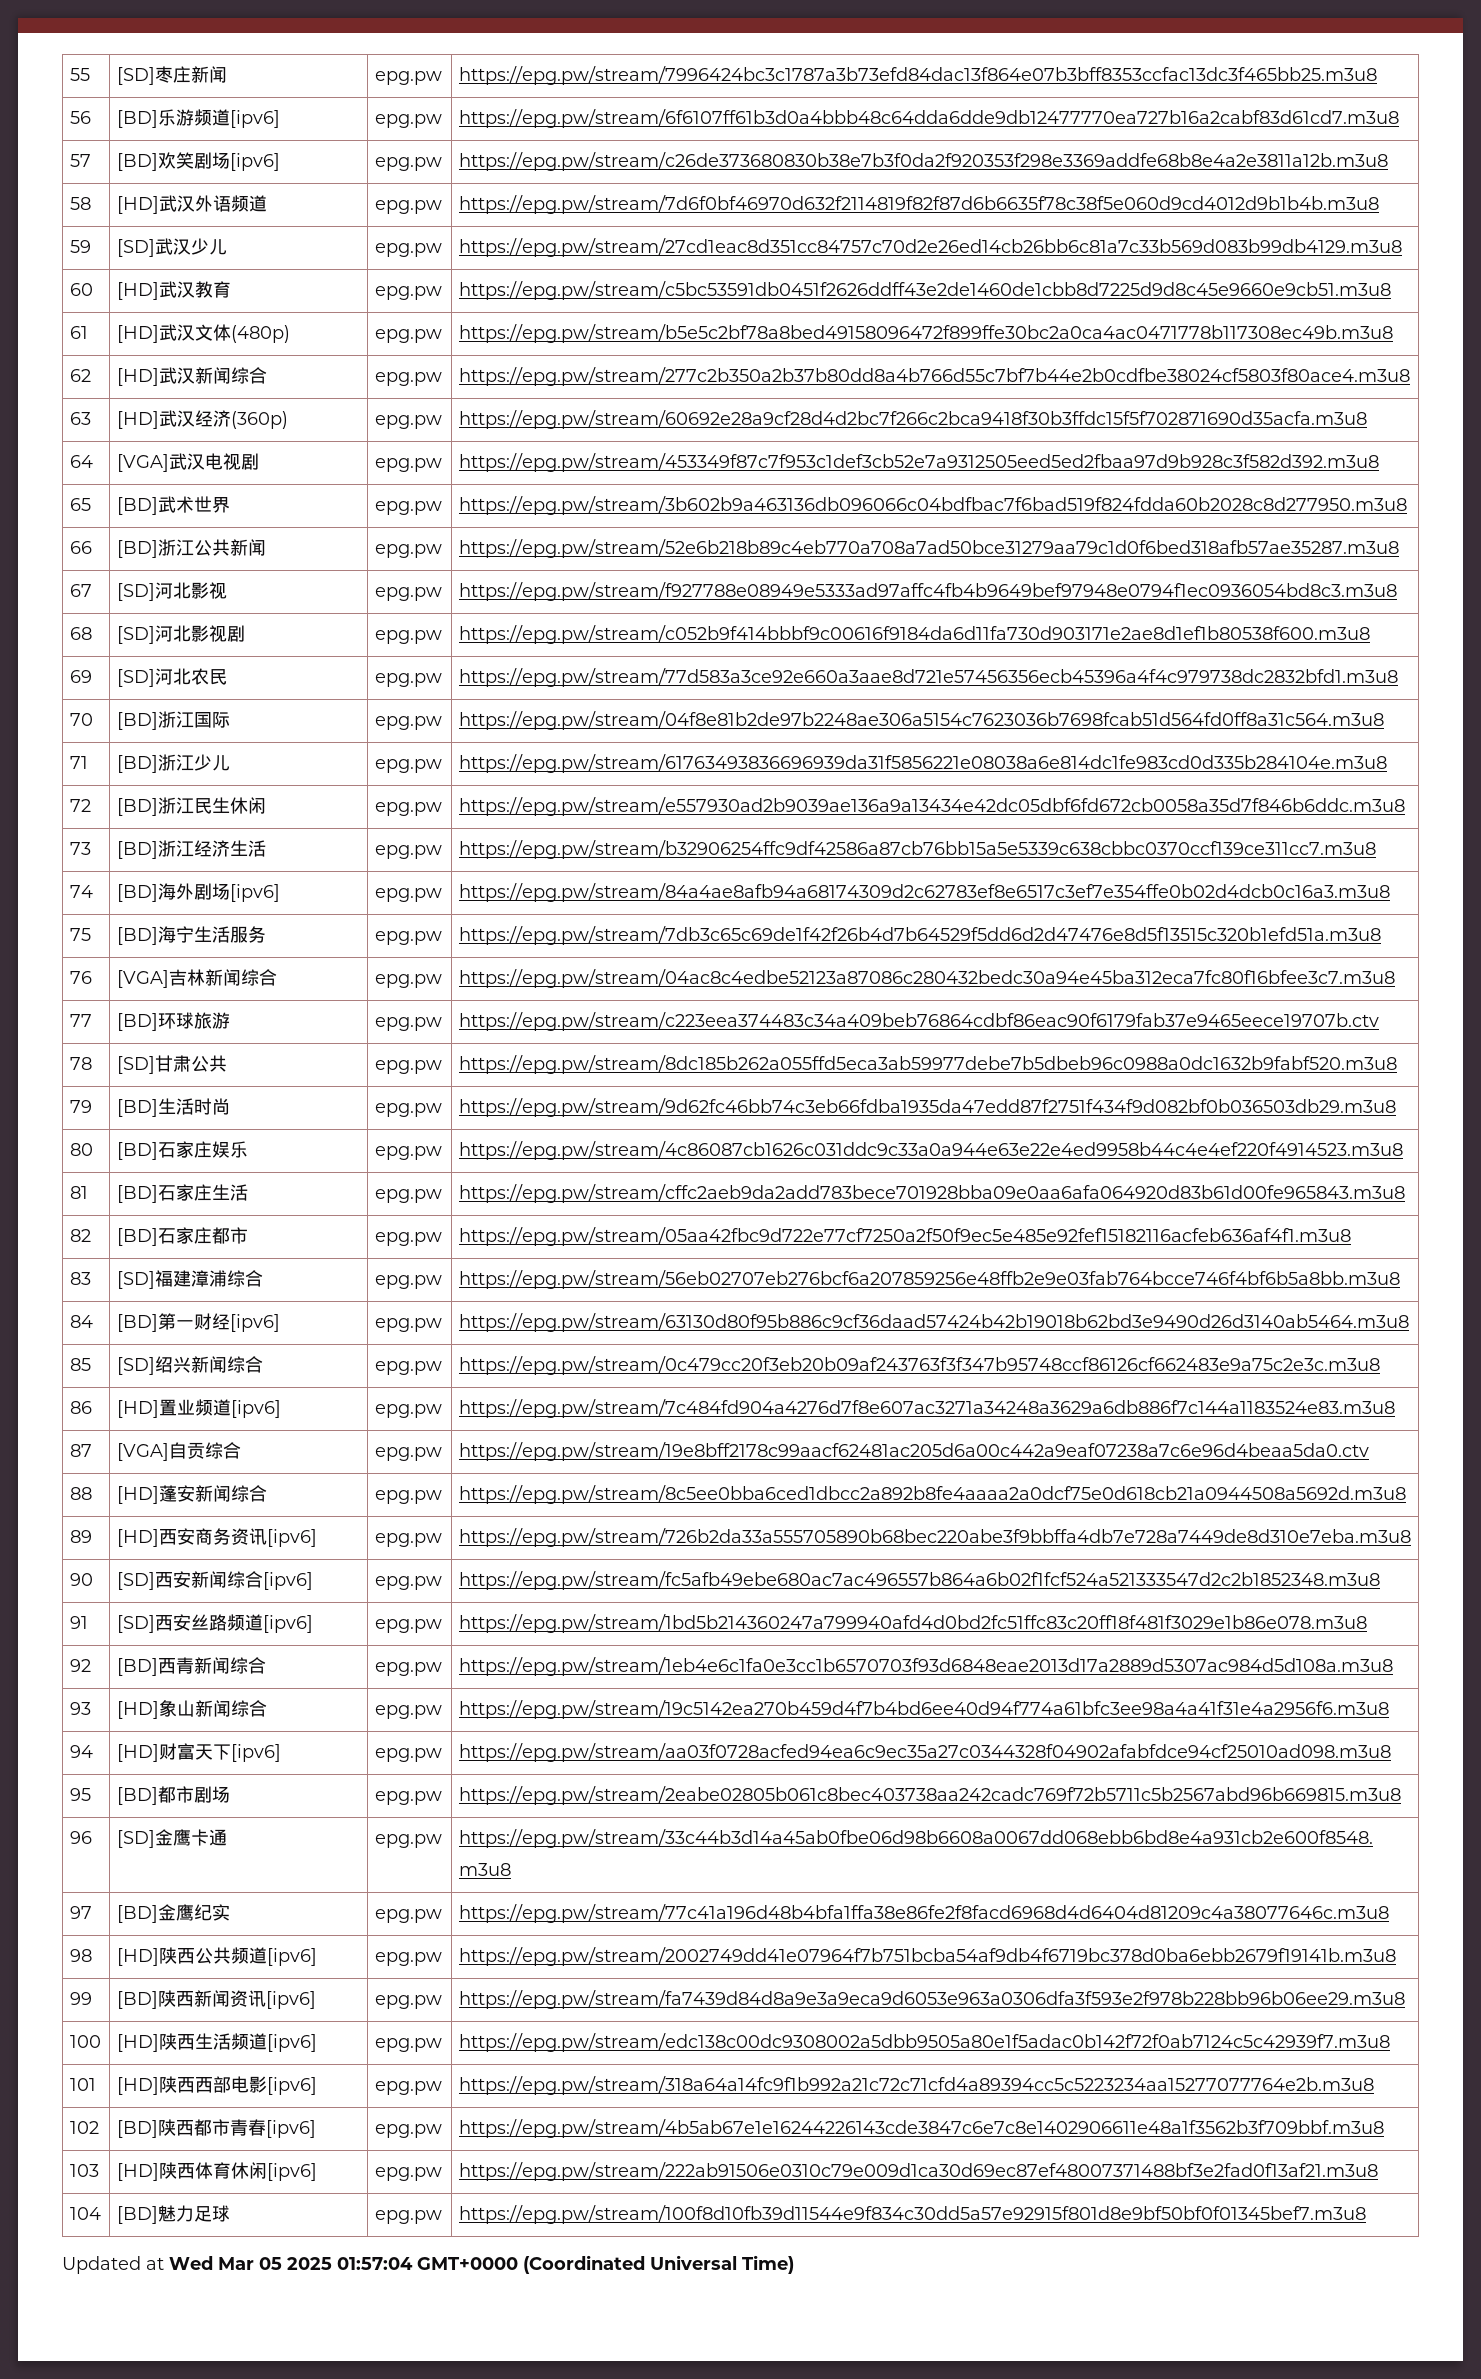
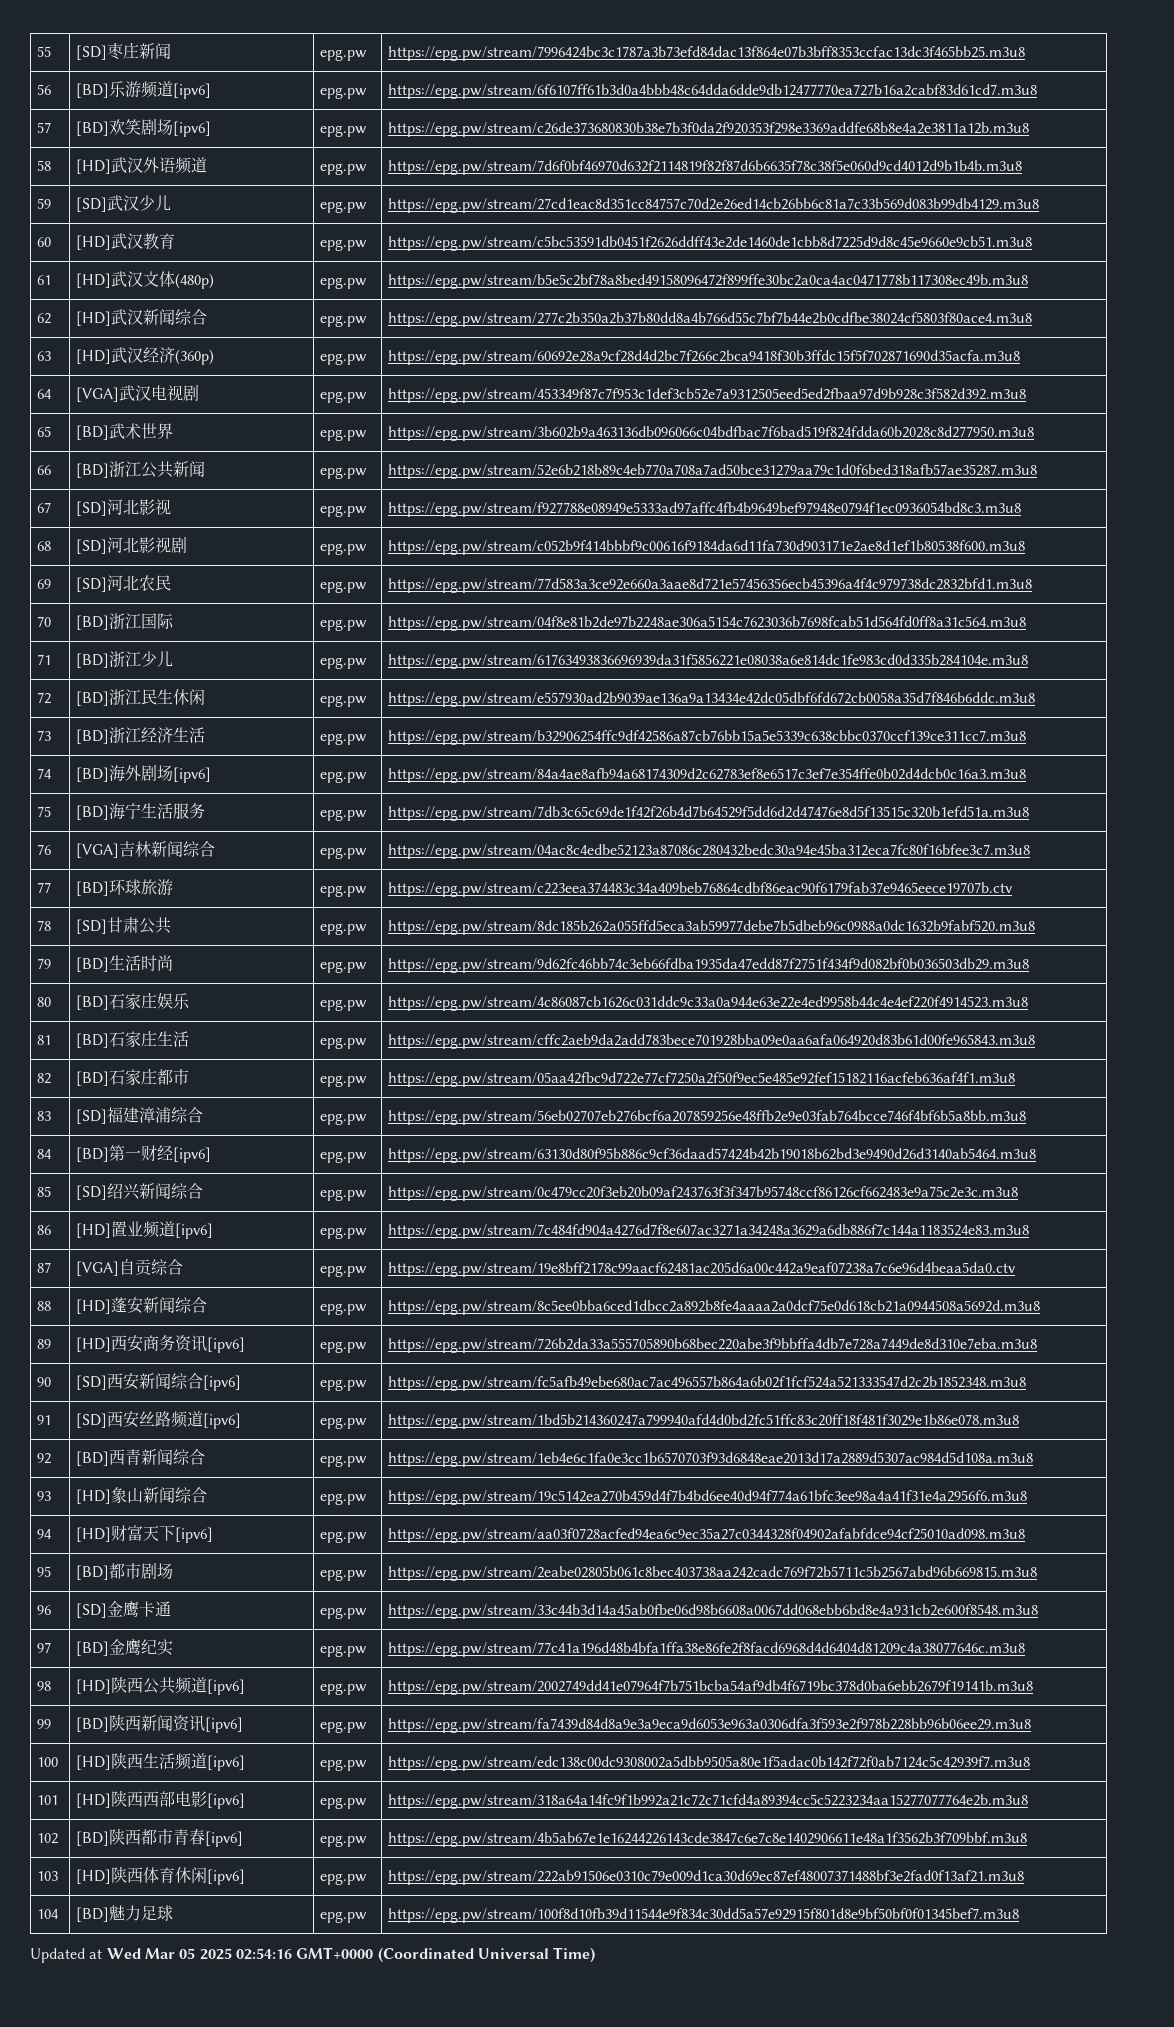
[337,2257,413,2270] 01:57:04 -> [235,1948,292,1960] 02:54:16

